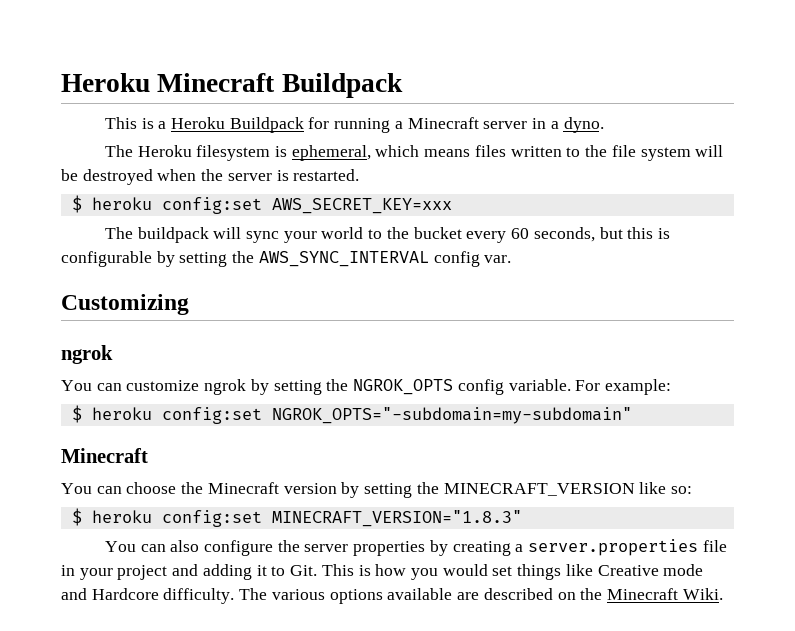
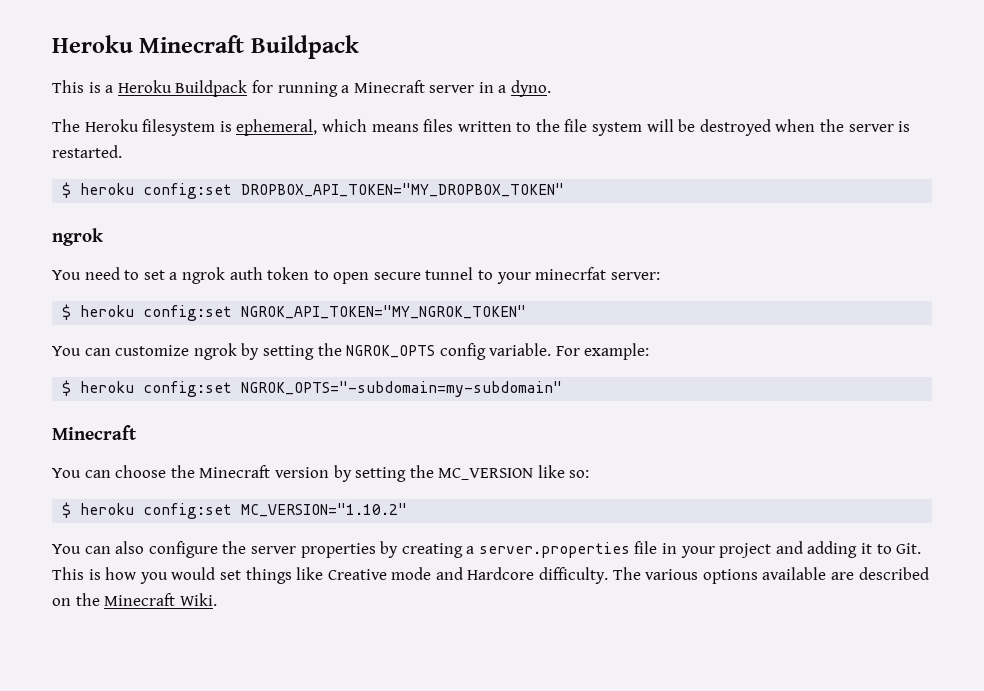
[271,198,452,214] [104,227,670,243] [61,251,512,267] [61,294,189,315] [61,345,113,364] AWS_SECRET_KEY=xxx // The buildpack will sync your world to the bucket every 60 seconds, but this is configurable by setting the AWS_SYNC_INTERVAL config var. // Customizing // ngrok -> [241,183,565,197] [52,228,103,246] [52,267,660,284] [62,304,527,321] DROPBOX_API_TOKEN="MY_DROPBOX_TOKEN" // ngrok // You need to set a ngrok auth token to open secure tunnel to your minecrfat server: // $ heroku config:set NGROK_API_TOKEN="MY_NGROK_TOKEN"
[443,483,635,496] MINECRAFT_VERSION -> [438,468,534,480] MC_VERSION
[271,510,522,527] MINECRAFT_VERSION="1.8.3" -> [241,503,408,517] MC_VERSION="1.10.2"

